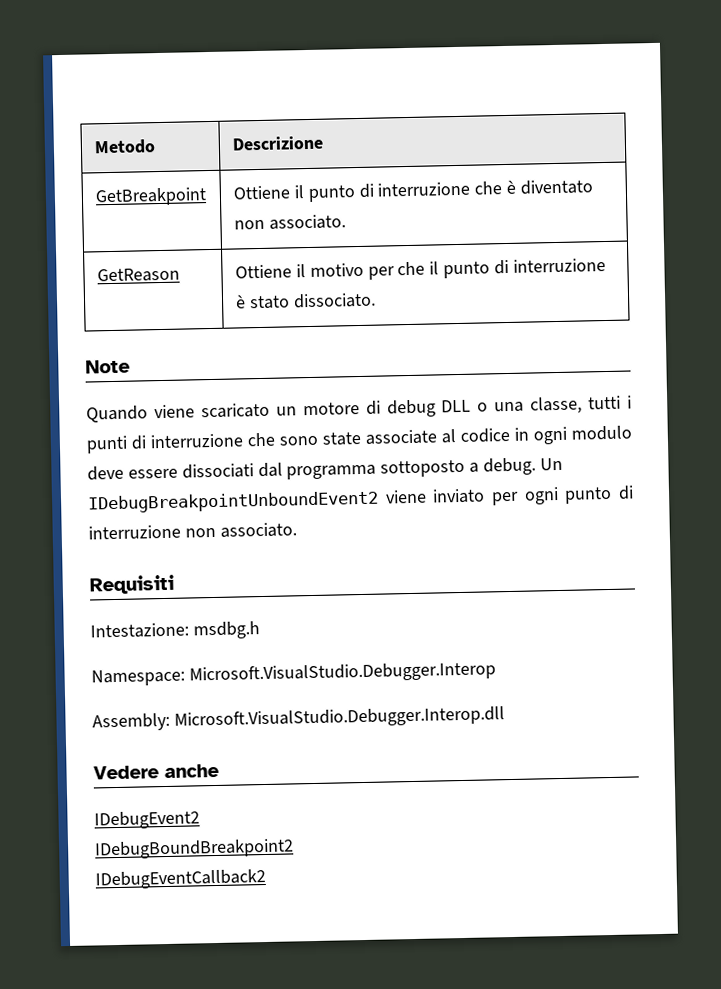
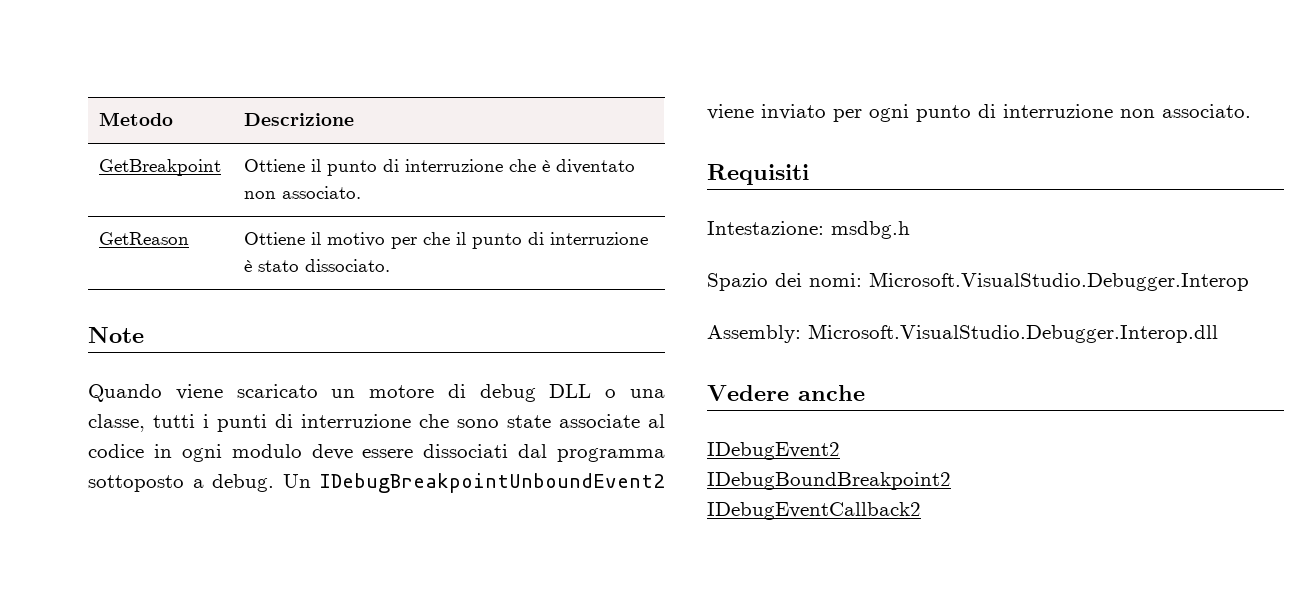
[91,668,185,687] Namespace: -> [707,273,862,291] Spazio dei nomi:

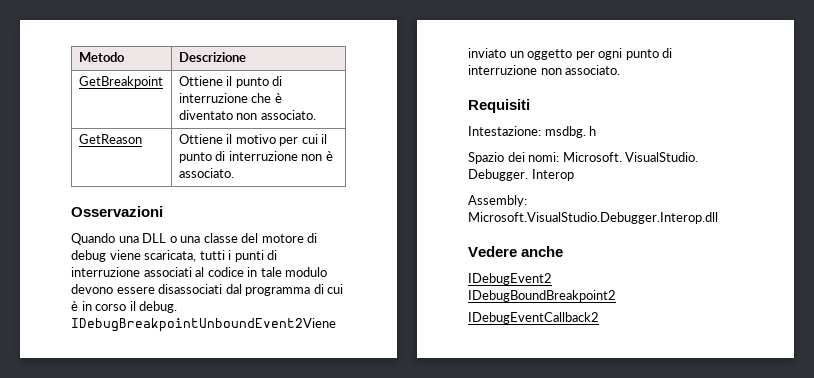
[423,232,649,249] [244,259,391,272] [88,327,144,343] [88,384,665,402] [88,414,145,432] che il punto di interruzione è stato dissociato. // Note // Quando viene scaricato un motore di debug DLL o una classe, -> [301,134,328,144] [178,151,333,163] [178,168,234,178] [71,206,163,217] [71,233,318,245] [71,250,197,262] cui il punto di interruzione non è associato. // Osservazioni // Quando una DLL o una classe del motore di debug viene scaricata,
[419,414,665,428] [88,444,665,462] [88,473,665,493] [707,104,826,120] che sono state associate al codice in ogni modulo deve essere dissociati dal programma sottoposto a debug. Un IDebugBreakpointUnboundEvent2 viene inviato -> [143,267,328,277] [71,284,344,296] [71,301,178,313] [71,318,336,332] [468,48,573,60] associati al codice in tale modulo devono essere disassociati dal programma di cui è in corso il debug. IDebugBreakpointUnboundEvent2Viene inviato un oggetto
[831,221,910,239] msdbg.h -> [544,126,597,138] msdbg. h
[869,272,1249,291] Microsoft.VisualStudio.Debugger.Interop -> [562,152,699,162] [468,169,574,181] Microsoft. VisualStudio. Debugger. Interop

